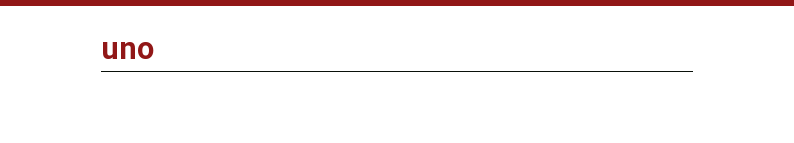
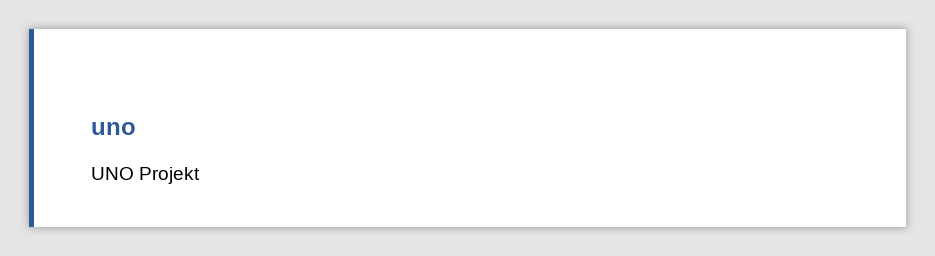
(154, 50) none -> [91,167,201,184] // UNO Projekt

